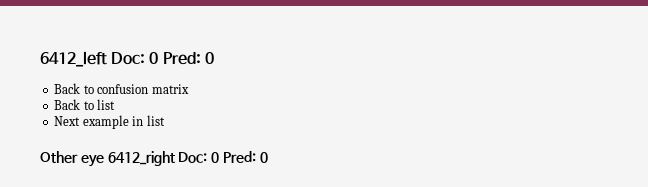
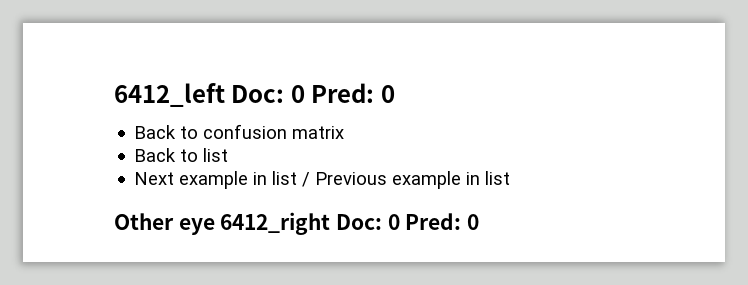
(165, 120) none -> [302,171,511,189] / Previous example in list

